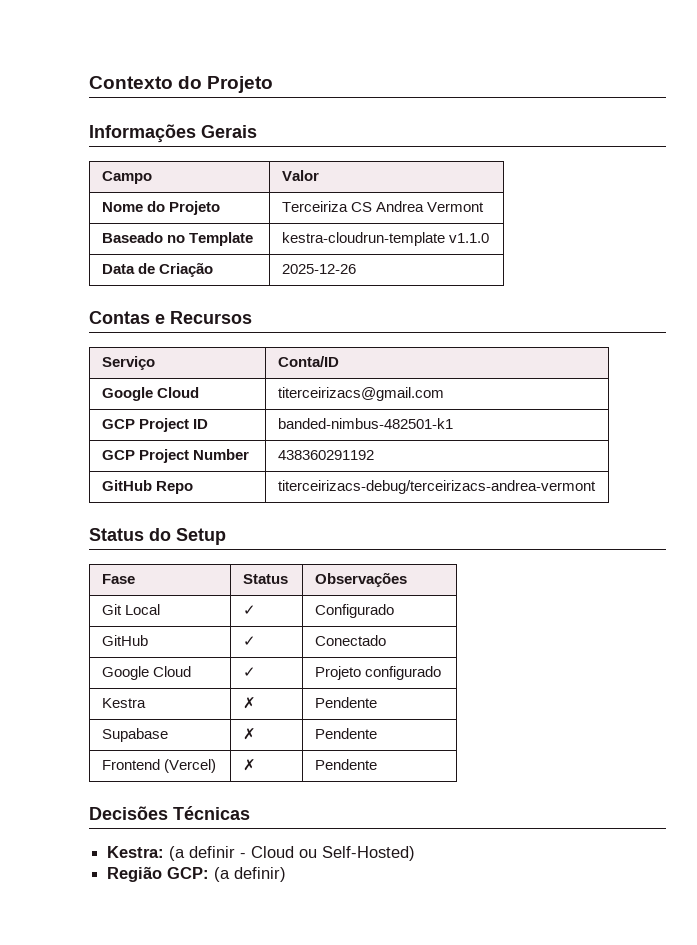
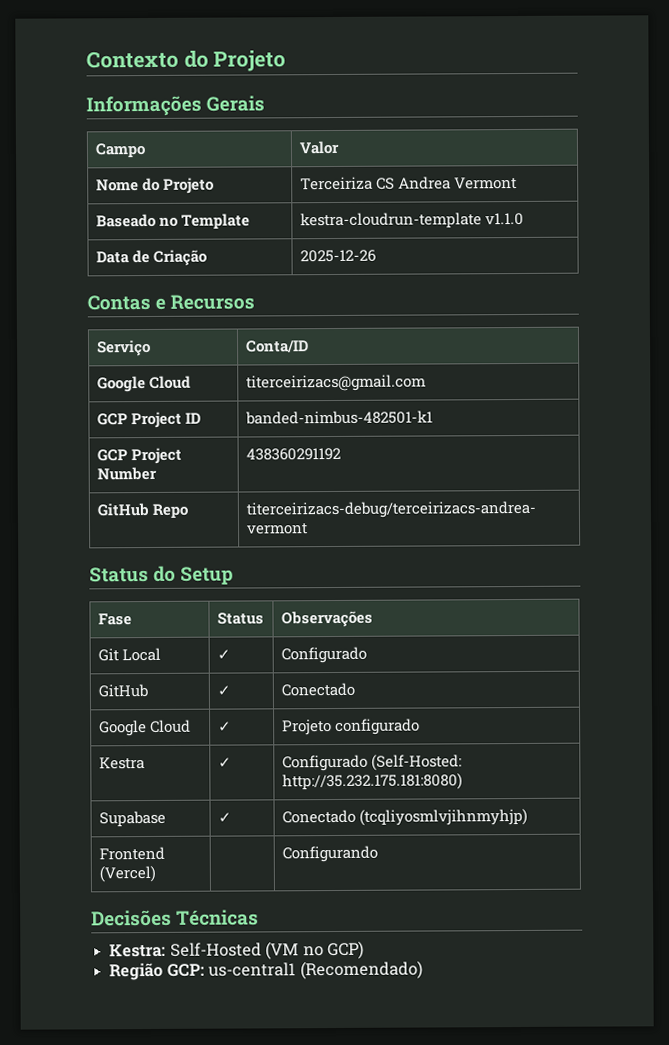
[242,697,256,709] [314,697,377,708] [101,728,168,742] [242,728,256,740] [314,728,377,739] ✗ | Pendente // Supabase | ✗ | Pendente -> [217,757,232,768] [281,754,462,772] [281,773,463,791] [98,810,166,828] [217,812,232,823] [281,808,528,826] ✓ | Configurado (Self-Hosted: http://35.232.175.181:8080) // Supabase | ✓ | Conectado (tcqliyosmlvjihnmyhjp)
[242,759,256,771] [314,759,377,770] ✗ | Pendente -> [281,845,378,863] | Configurando
[169,846,416,861] (a definir - Cloud ou Self-Hosted) -> [169,940,364,960] Self-Hosted (VM no GCP)
[214,867,287,882] (a definir) -> [208,960,423,980] us-central1 (Recomendado)

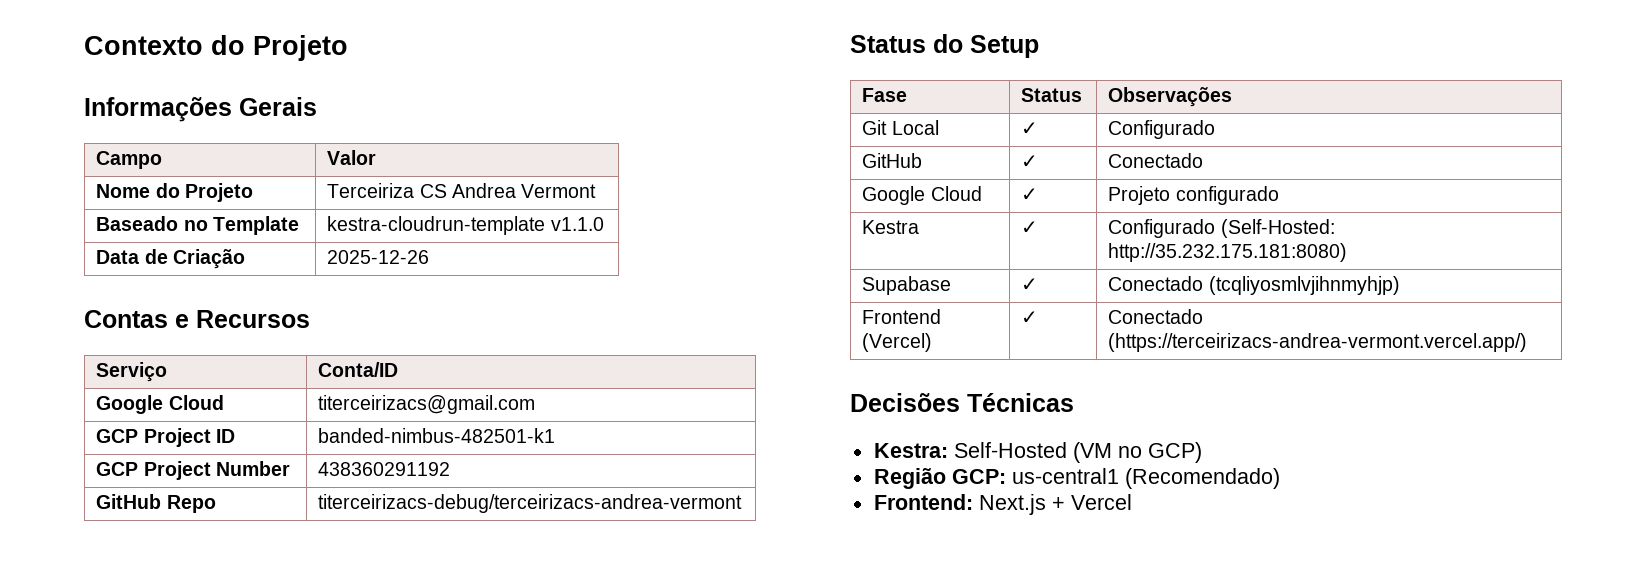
[281,845,378,863] | Configurando -> [1021,311,1039,324] [1108,309,1204,324] [1108,333,1528,352] ✓ | Conectado (https://terceirizacs-andrea-vermont.vercel.app/)
(423, 970) none -> [873,494,1132,515] // Frontend: Next.js + Vercel

